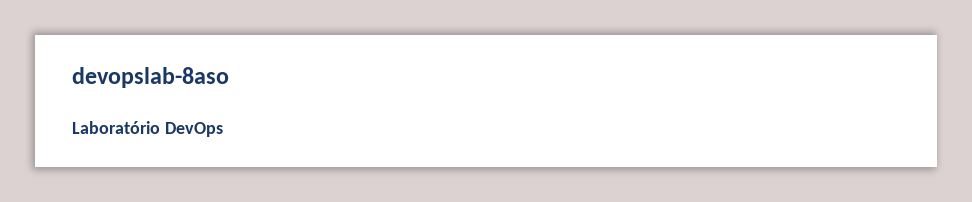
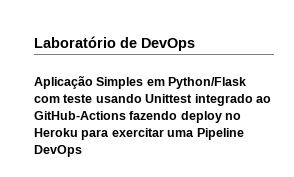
[72,67,229,88] [72,121,160,134] devopslab-8aso // Laboratório -> [34,36,195,51] [34,76,247,89] [34,94,271,106] [34,111,242,123] [34,128,244,140] Laboratório de DevOps // Aplicação Simples em Python/Flask com teste usando Unittest integrado ao GitHub-Actions fazendo deploy no Heroku para exercitar uma Pipeline

